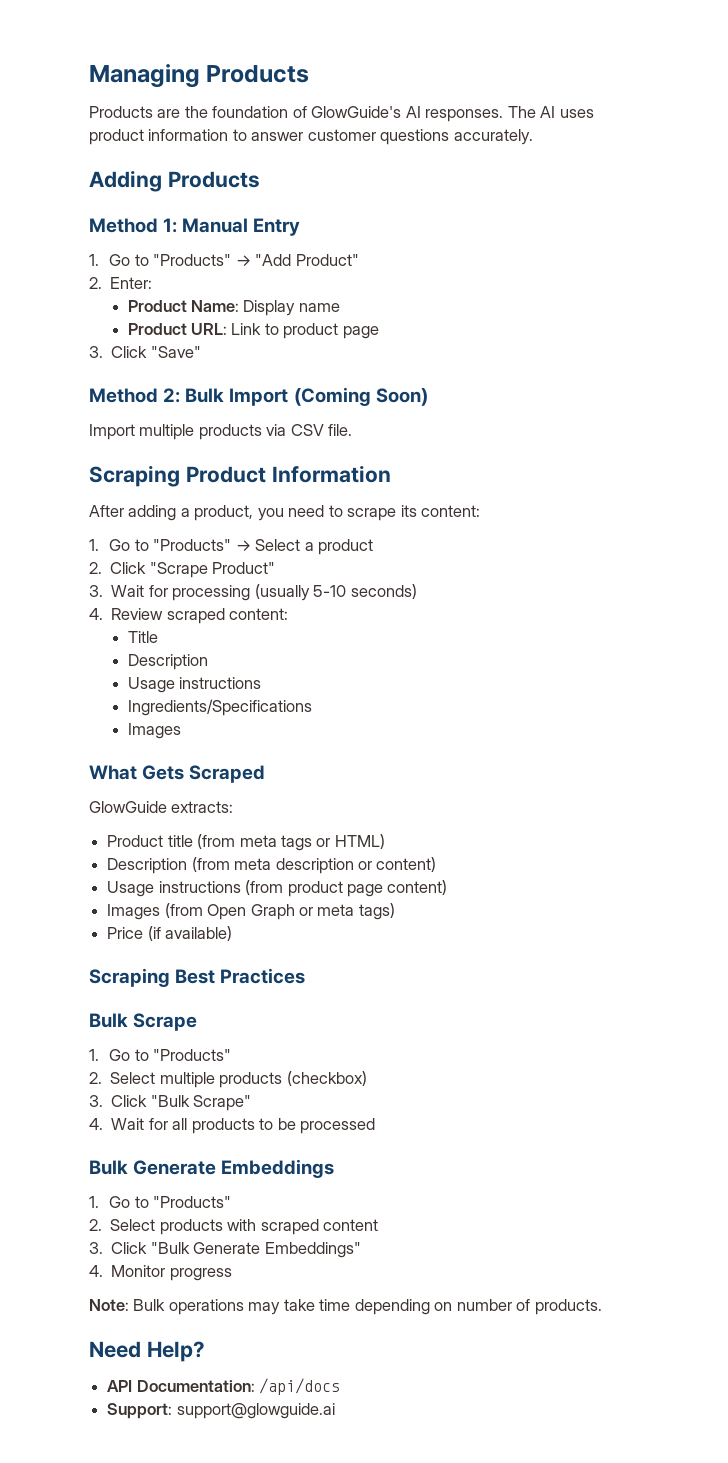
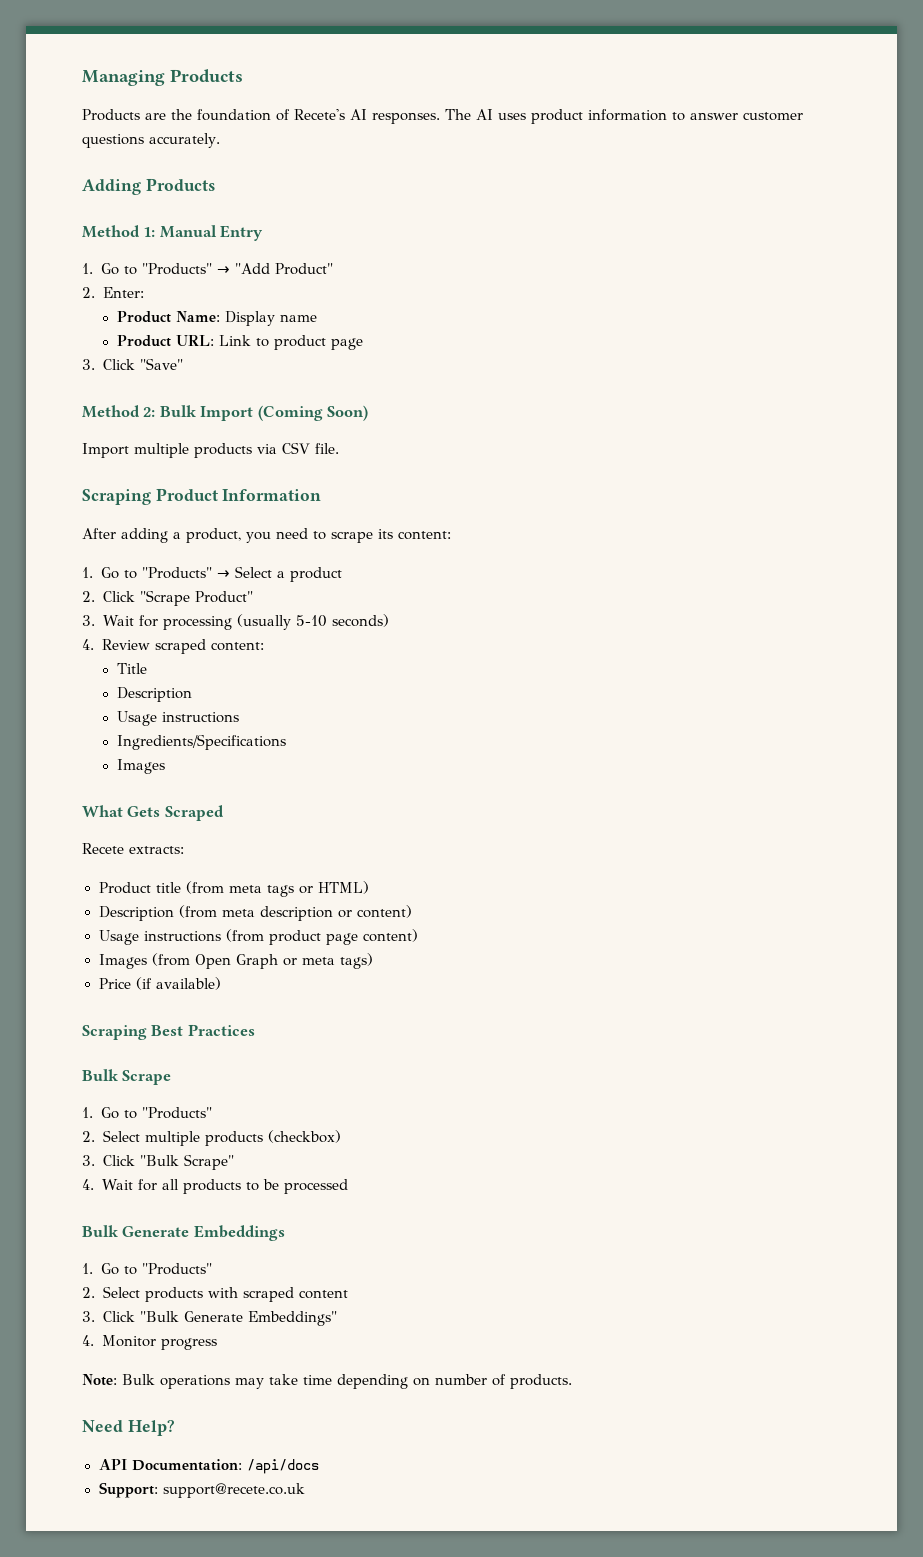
[311,106,402,118] GlowGuide's -> [294,109,345,120] Recete's
[89,801,167,813] GlowGuide -> [82,843,124,854] Recete
[176,1403,335,1419] support@glowguide.ai -> [162,1483,305,1498] support@recete.co.uk

